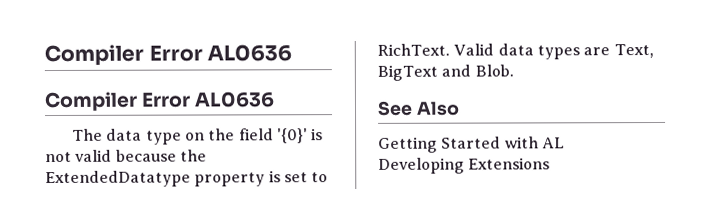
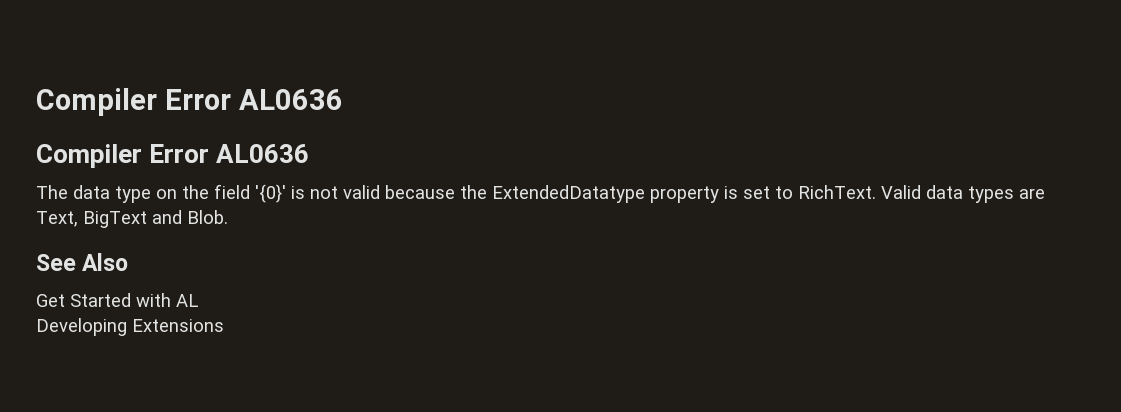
[378,136,438,153] Getting -> [36,294,65,307] Get

